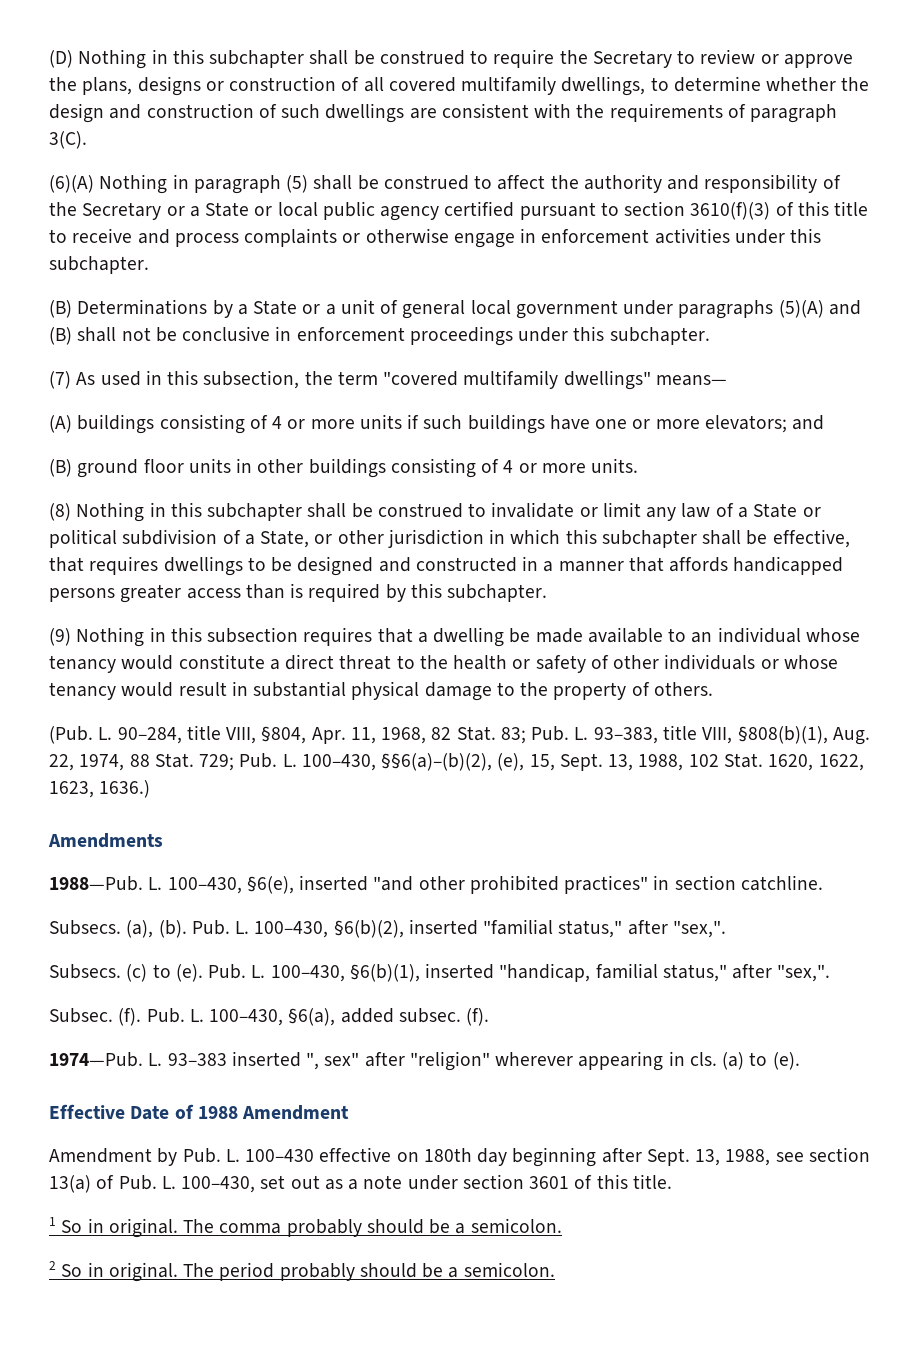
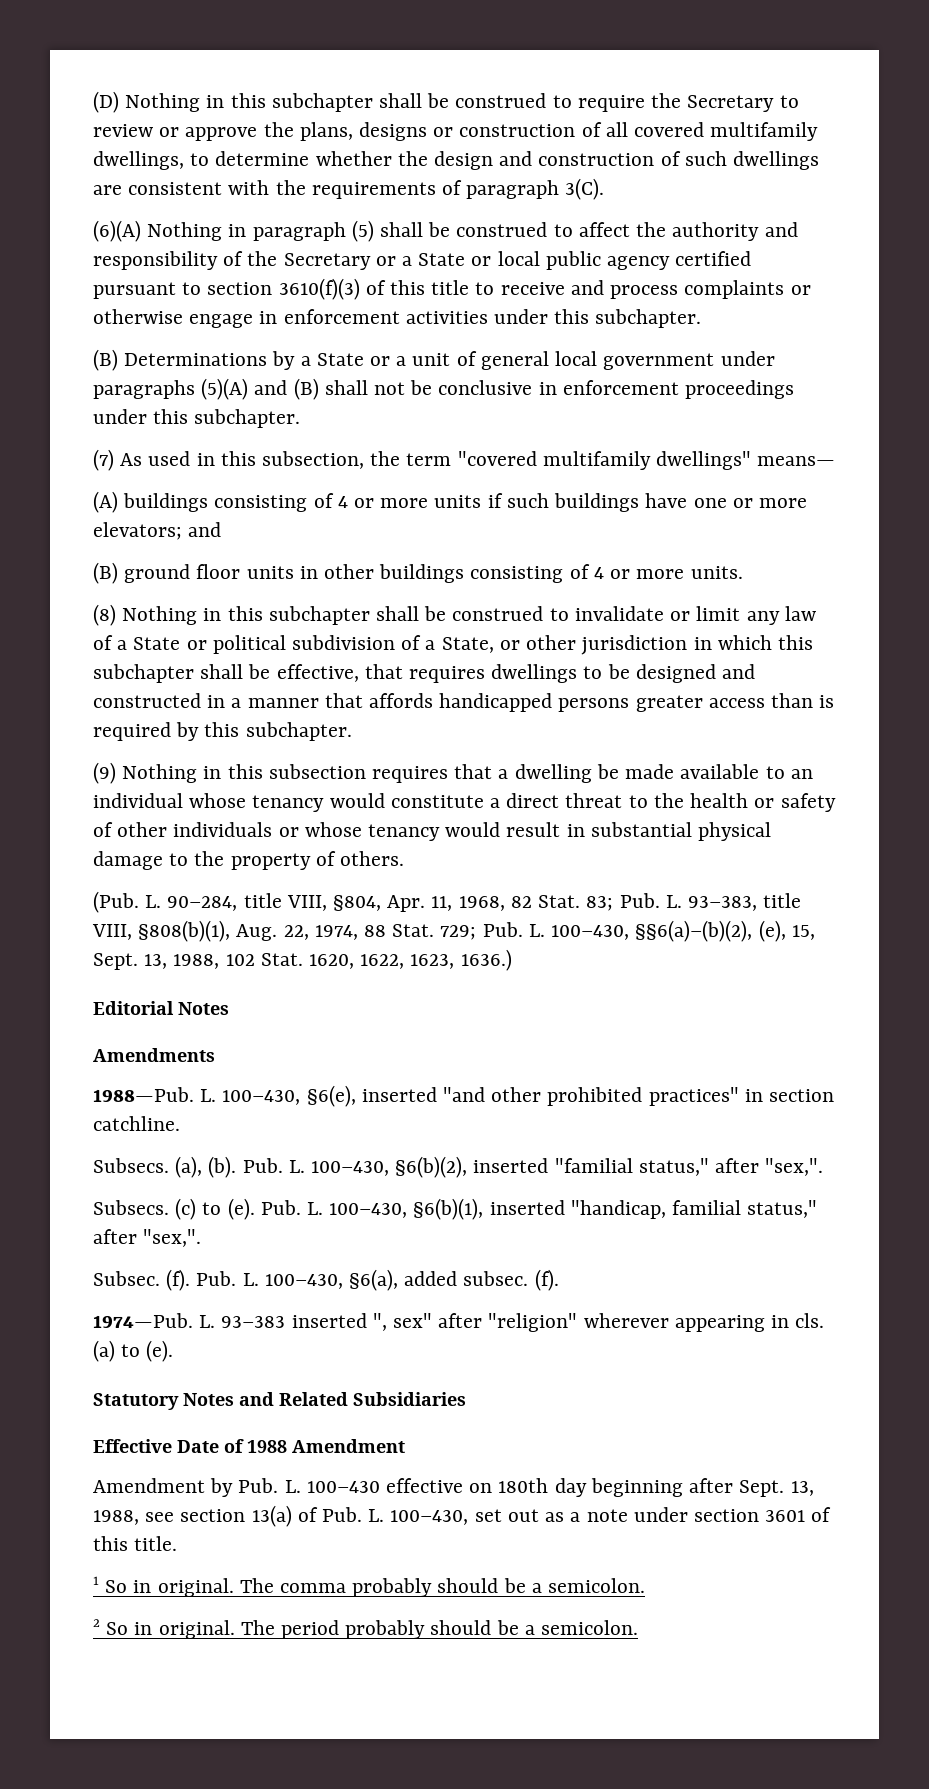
(151, 789) none -> [93,1001,229,1015] // Editorial Notes
(800, 1061) none -> [93,1392,466,1410] // Statutory Notes and Related Subsidiaries

